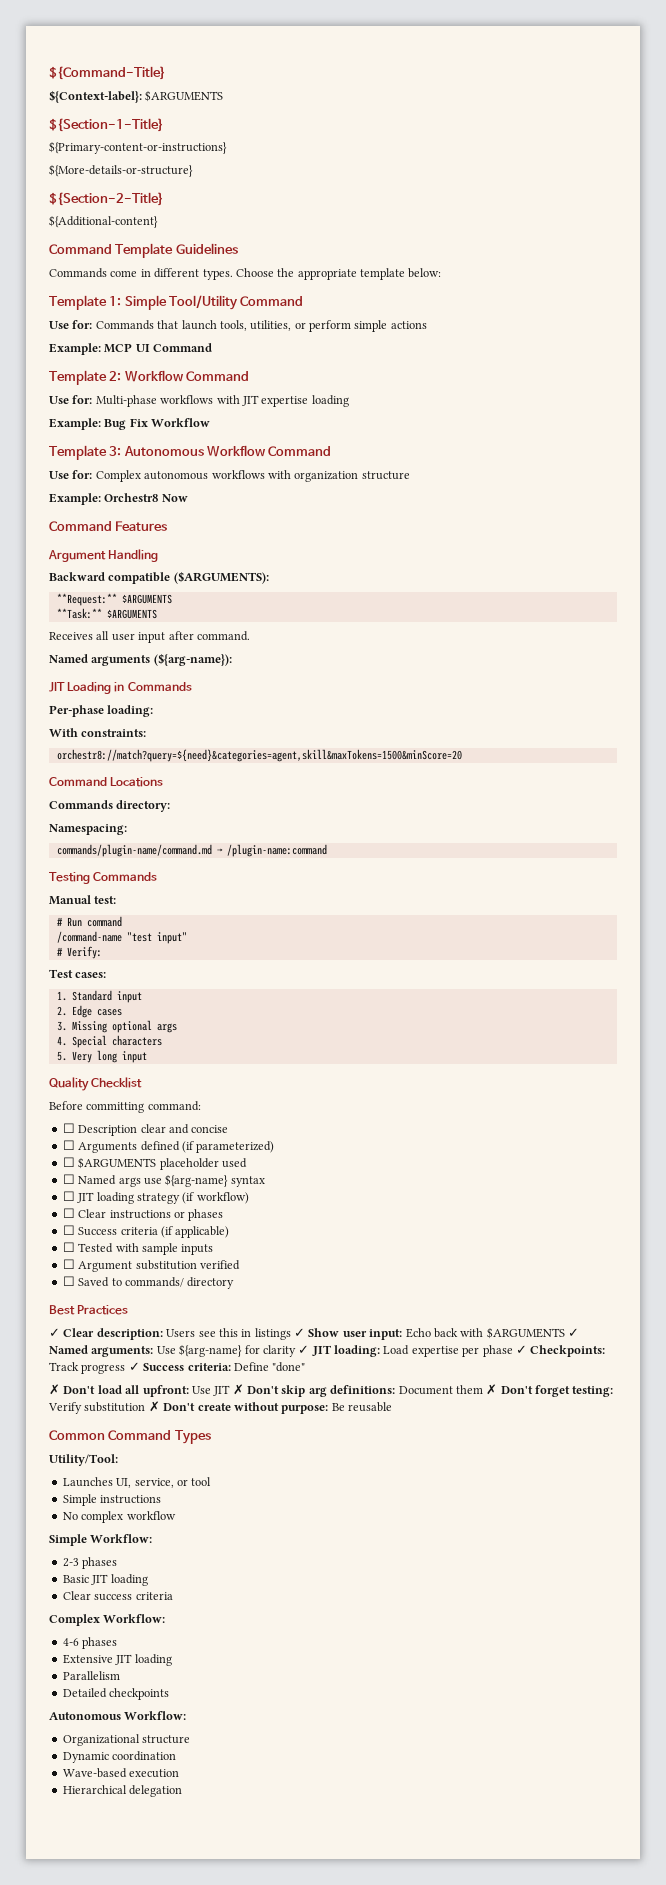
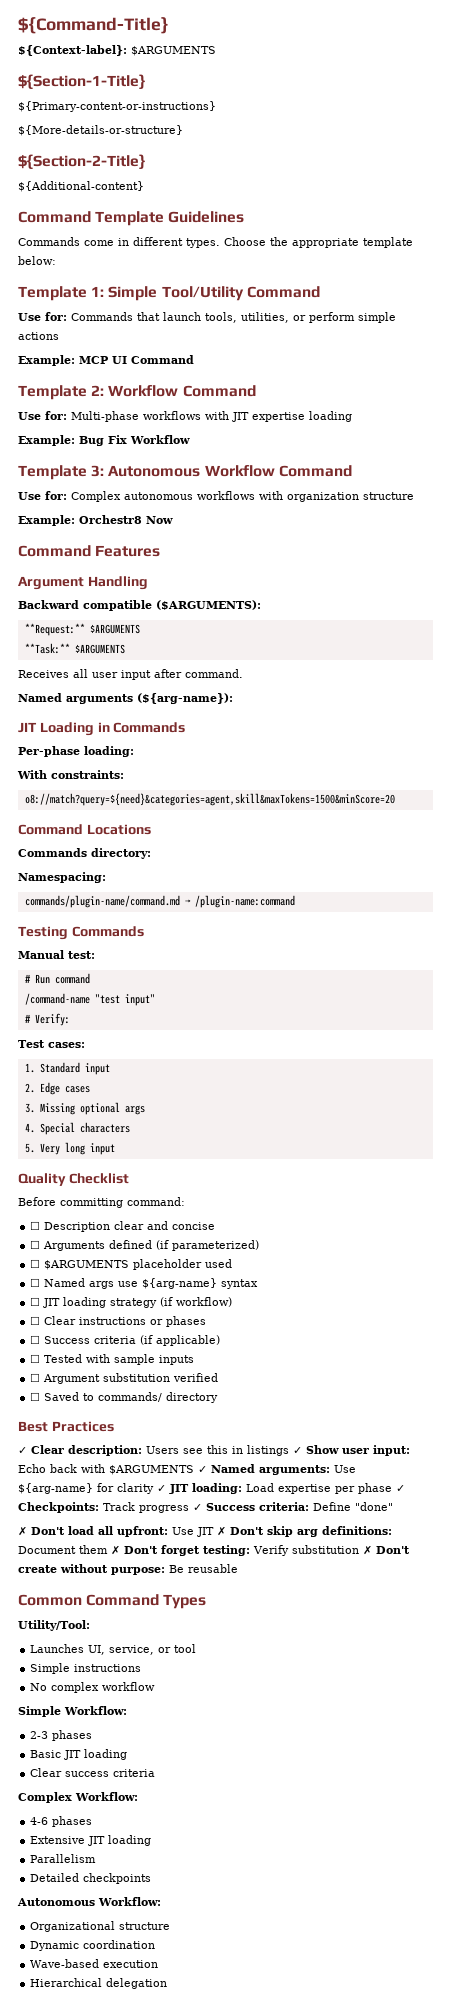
[56,749,462,762] orchestr8://match?query=${need}&categories=agent,skill&maxTokens=1500&minScore=20 -> [24,793,395,806] o8://match?query=${need}&categories=agent,skill&maxTokens=1500&minScore=20

